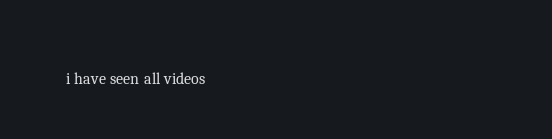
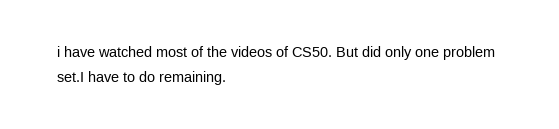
[110,72,205,84] seen all videos -> [98,46,495,60] [57,71,226,85] watched most of the videos of CS50. But did only one problem set.I have to do remaining.

